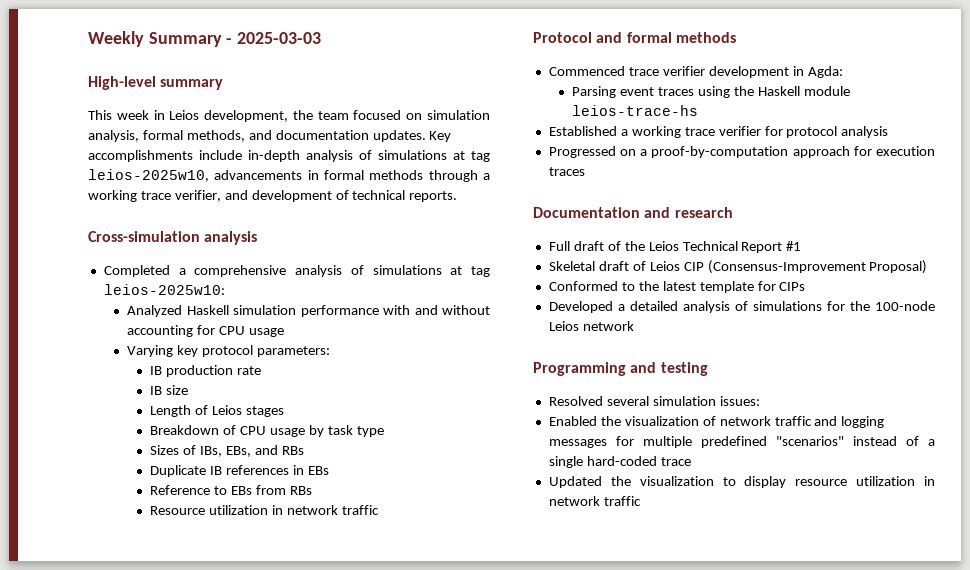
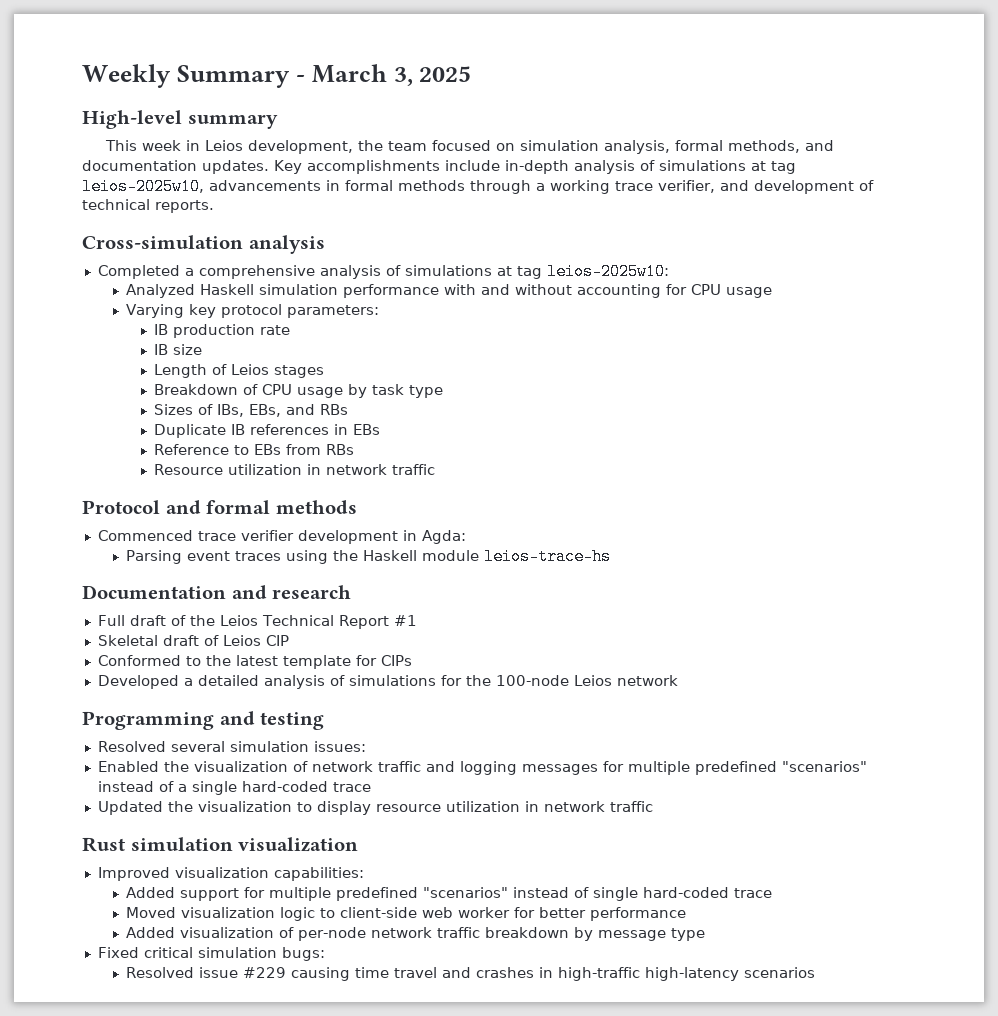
[237,32,322,44] 2025-03-03 -> [311,64,472,86] March 3, 2025
[548,126,889,138] [548,146,935,158] [548,167,585,176] // Established a working trace verifier for protocol analysis // Progressed on a proof-by-computation approach for execution traces -> (611, 556) none
[707,260,928,274] (Consensus-Improvement Proposal) -> (289, 640) none
(641, 501) none -> [82,837,359,852] [97,867,364,881] [125,887,772,901] [125,907,686,921] [125,927,705,941] [97,947,325,961] [125,967,815,981] // Rust simulation visualization // Improved visualization capabilities: // Added support for multiple predefined "scenarios" instead of single hard-coded trace // Moved visualization logic to client-side web worker for better performance // Added visualization of per-node network traffic breakdown by message type // Fixed critical simulation bugs: // Resolved issue #229 causing time travel and crashes in high-traffic high-latency scenarios

